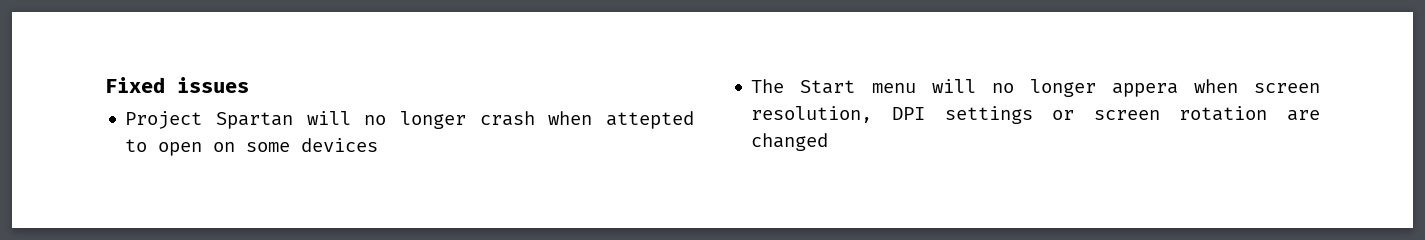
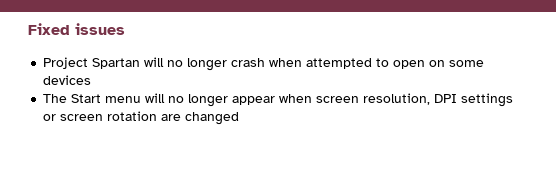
[606,111,694,129] attepted -> [306,58,373,69] attempted
[1111,83,1178,97] appera -> [232,96,276,105] appear

